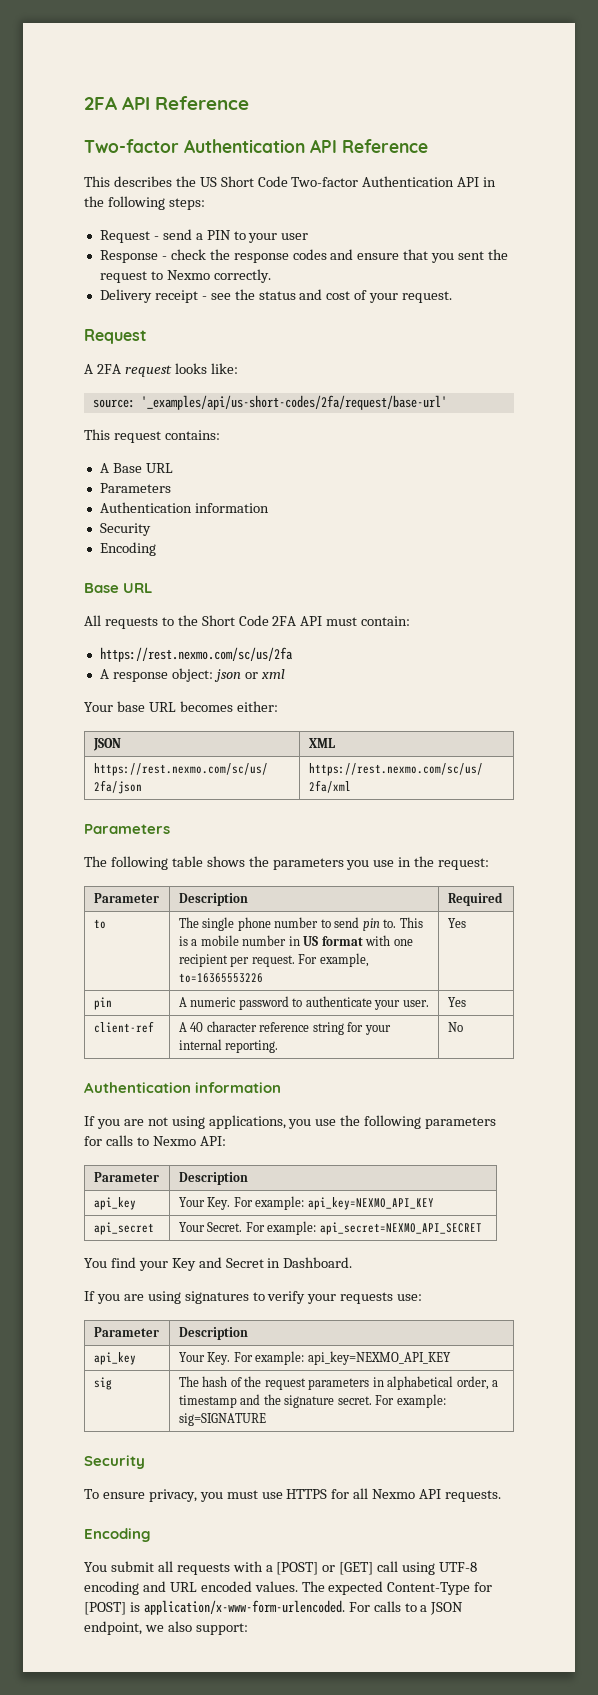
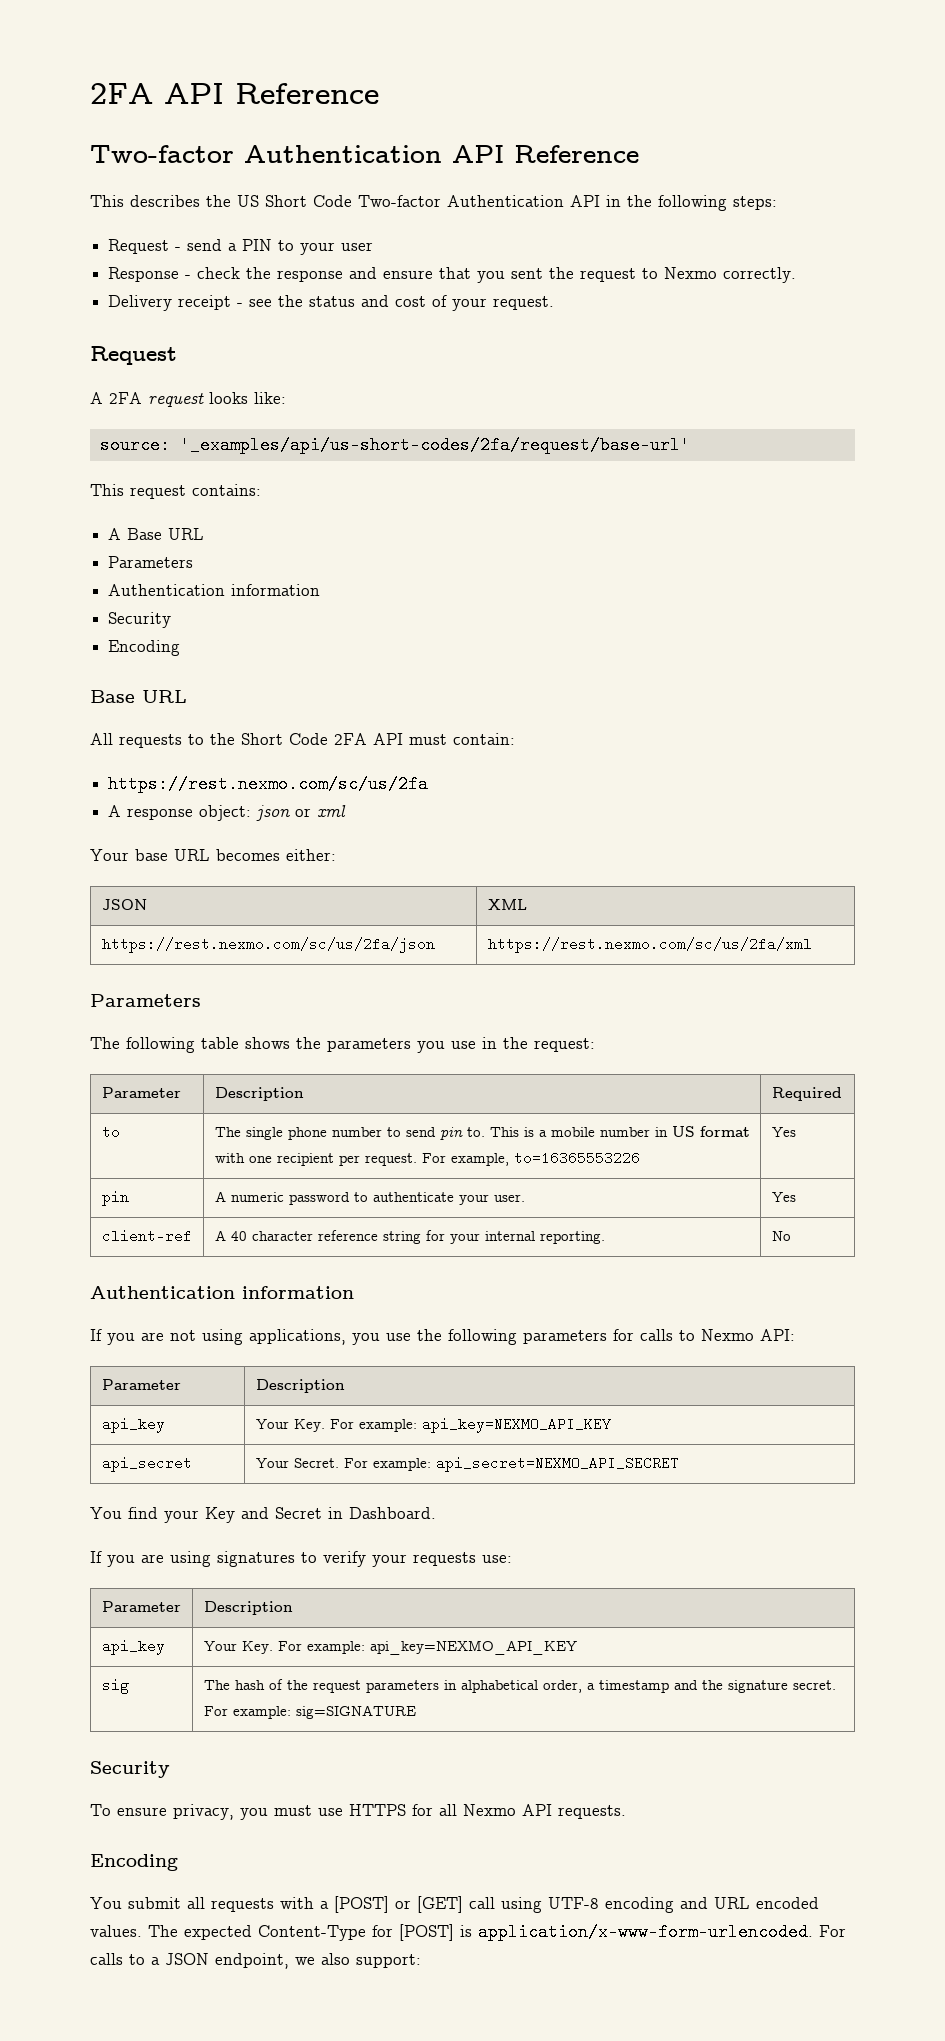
[292,249,327,260] codes -> (344, 276) none

